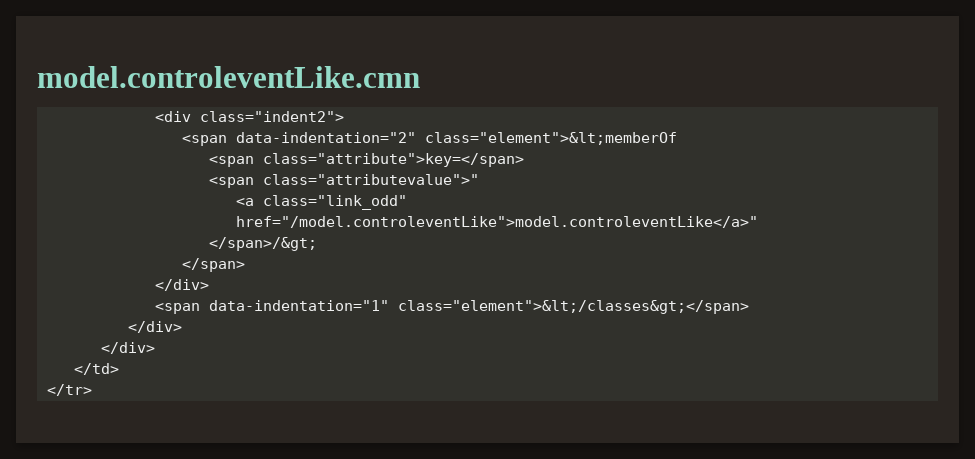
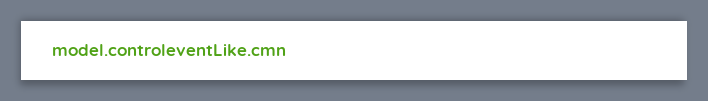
[155,111,345,122] [182,132,678,146] [209,153,525,167] [209,174,480,188] [236,195,408,210] [236,216,759,228] [209,237,318,251] [182,258,246,272] [155,279,210,291] [155,300,750,314] [128,321,183,333] [101,342,156,354] [74,363,120,375] [47,384,93,396] // <div class="indent2"> // <span data-indentation="2" class="element">&lt;memberOf // <span class="attribute">key=</span> // <span class="attributevalue">" // <a class="link_odd" href="/model.controleventLike">model.controleventLike</a>" // </span>/&gt; // </span> // </div> // <span data-indentation="1" class="element">&lt;/classes&gt;</span> // </div> // </div> // </td> // </tr> -> (286, 50) none

